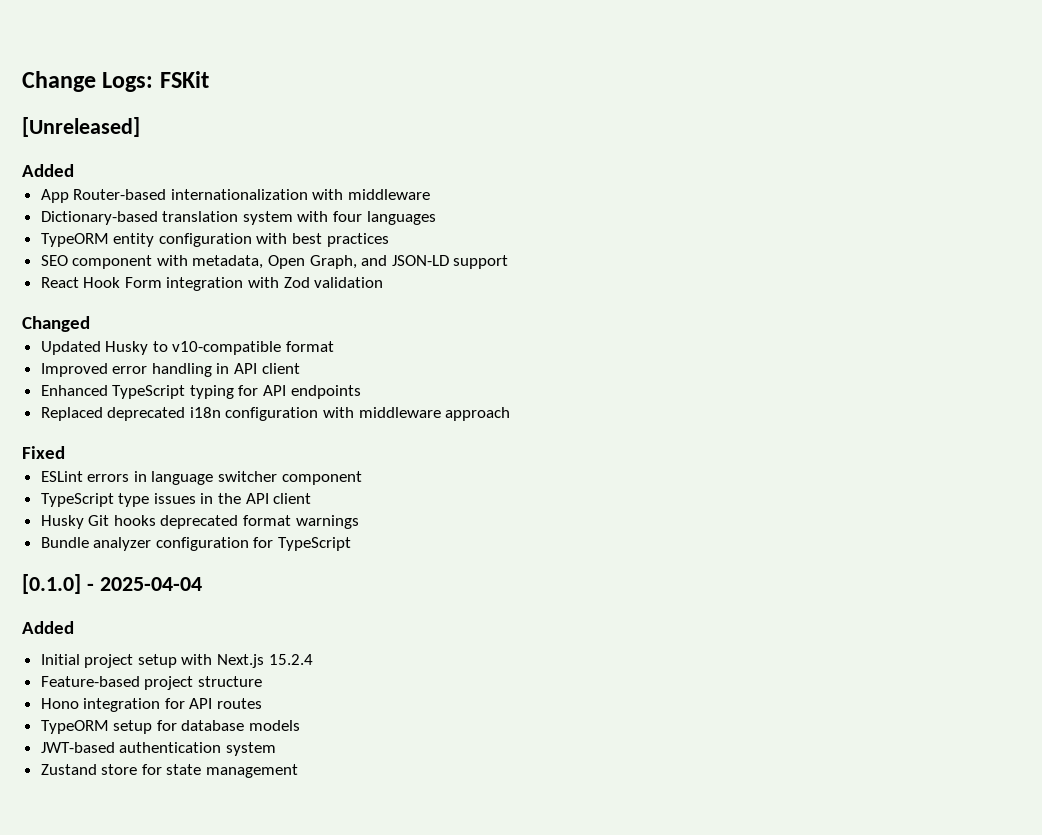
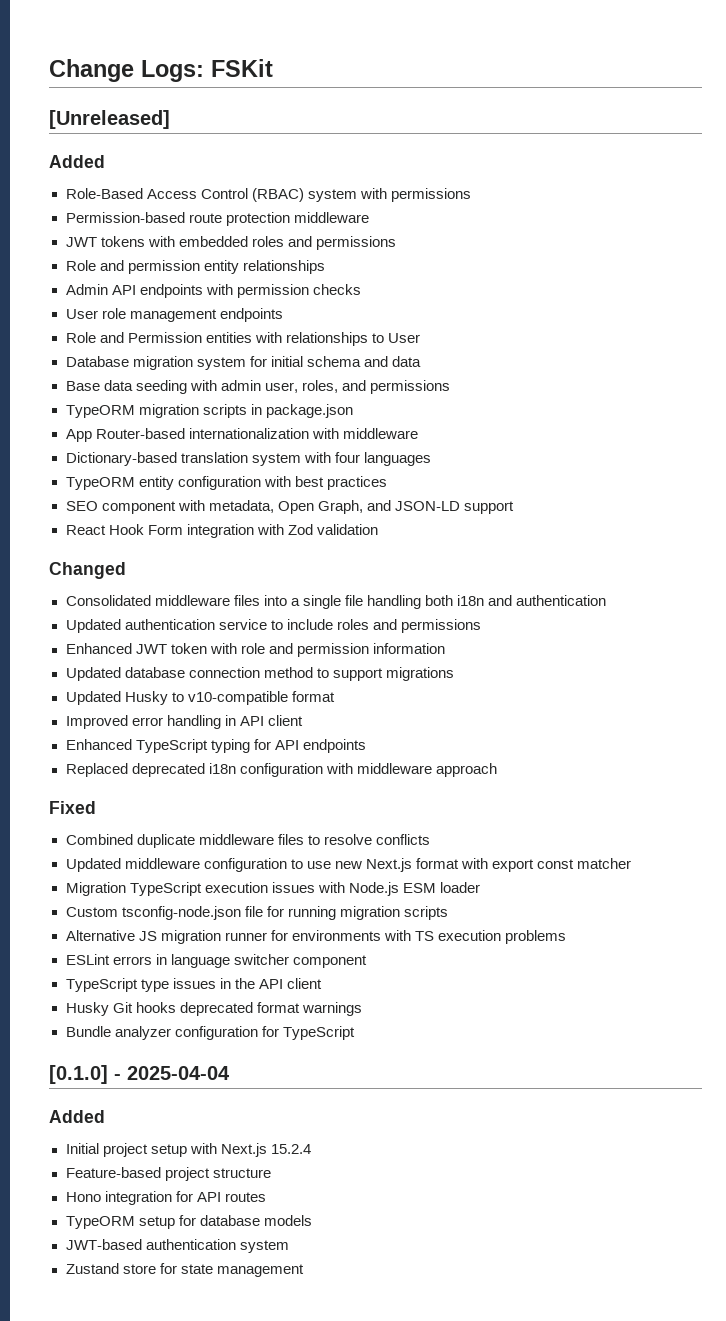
(74, 170) none -> [65,188,471,202] [65,212,369,226] [65,236,396,250] [65,260,325,274] [65,284,361,298] [65,308,283,322] [65,332,420,346] [65,356,421,370] [65,380,450,394] [65,404,353,418] // Role-Based Access Control (RBAC) system with permissions // Permission-based route protection middleware // JWT tokens with embedded roles and permissions // Role and permission entity relationships // Admin API endpoints with permission checks // User role management endpoints // Role and Permission entities with relationships to User // Database migration system for initial schema and data // Base data seeding with admin user, roles, and permissions // TypeORM migration scripts in package.json
(90, 324) none -> [65,595,607,609] [65,619,481,633] [65,643,445,657] [65,667,454,681] // Consolidated middleware files into a single file handling both i18n and authentication // Updated authentication service to include roles and permissions // Enhanced JWT token with role and permission information // Updated database connection method to support migrations
(65, 452) none -> [65,834,430,848] [65,858,632,872] [65,882,480,896] [65,906,448,920] [65,930,566,944] // Combined duplicate middleware files to resolve conflicts // Updated middleware configuration to use new Next.js format with export const matcher // Migration TypeScript execution issues with Node.js ESM loader // Custom tsconfig-node.json file for running migration scripts // Alternative JS migration runner for environments with TS execution problems

